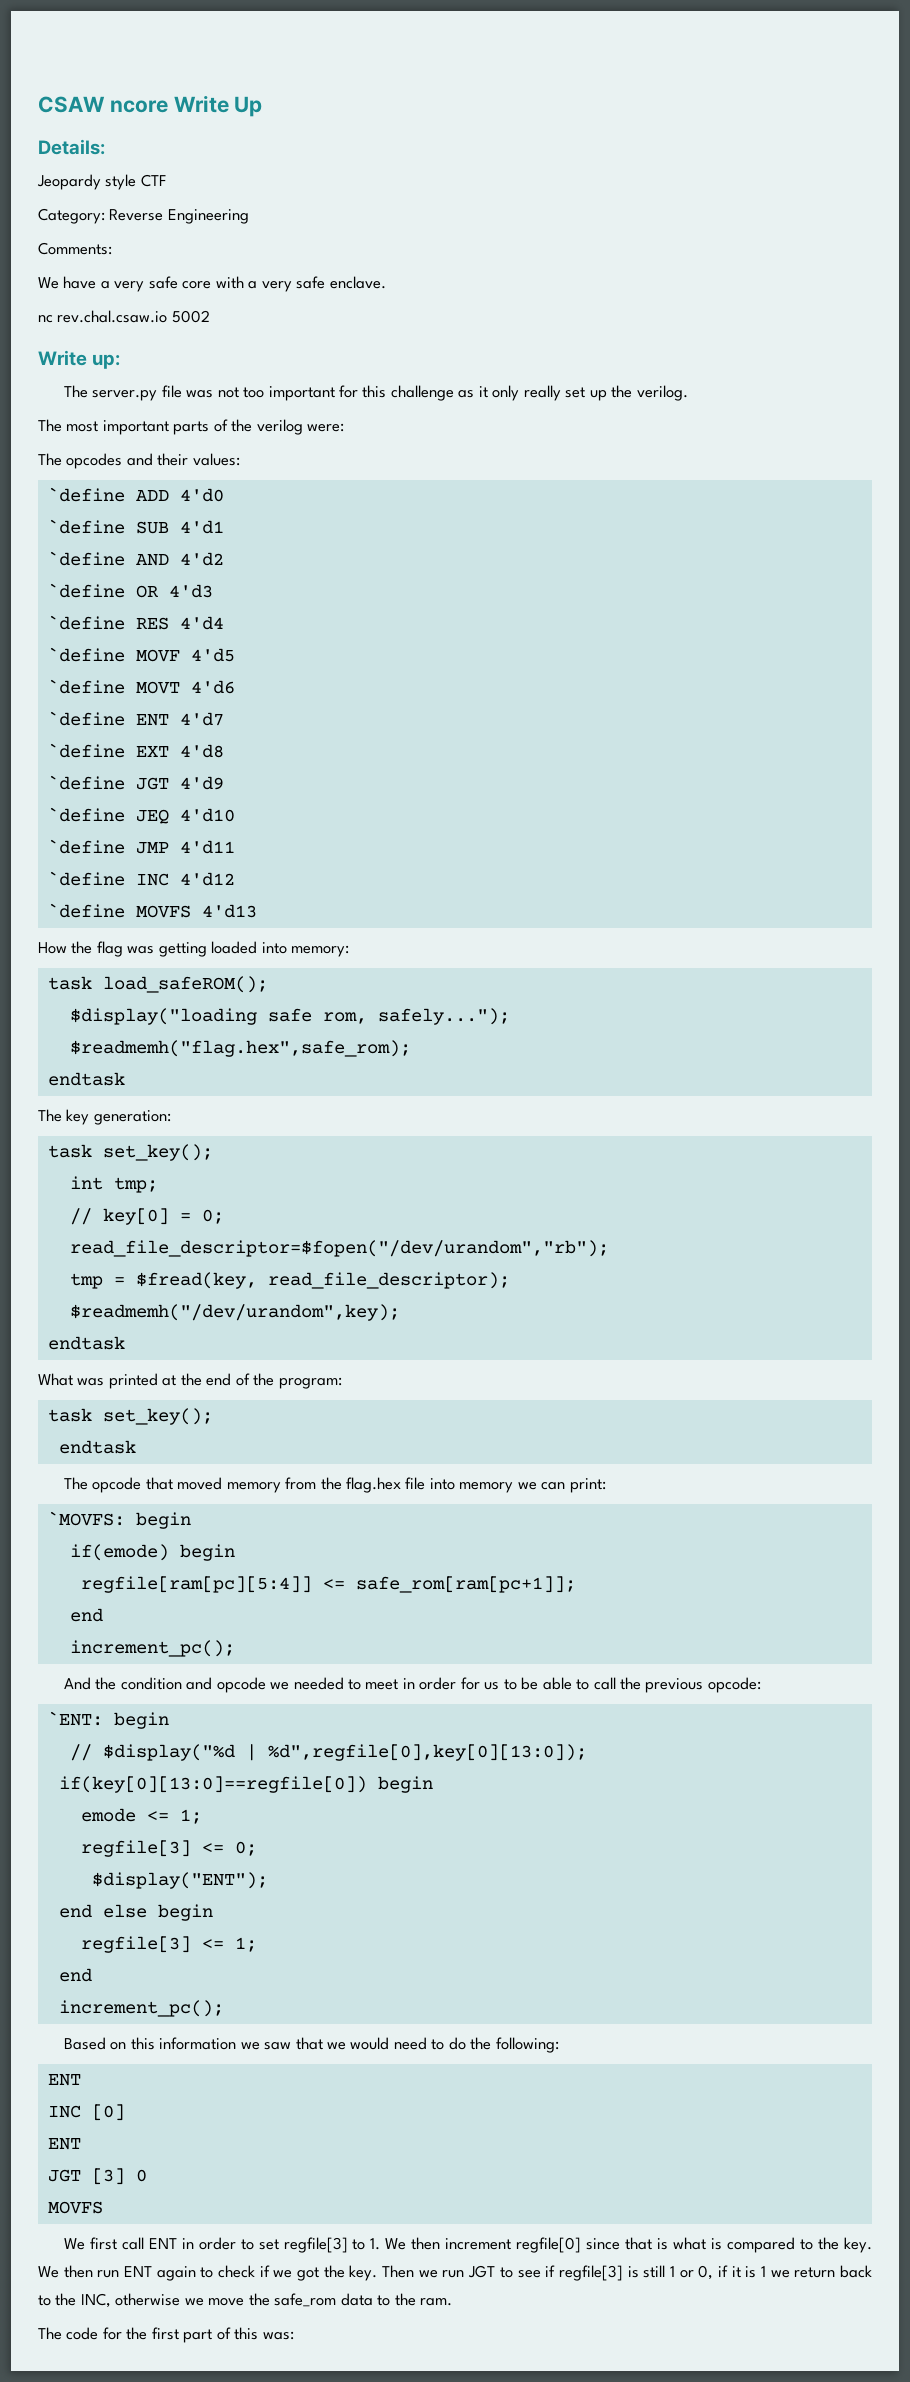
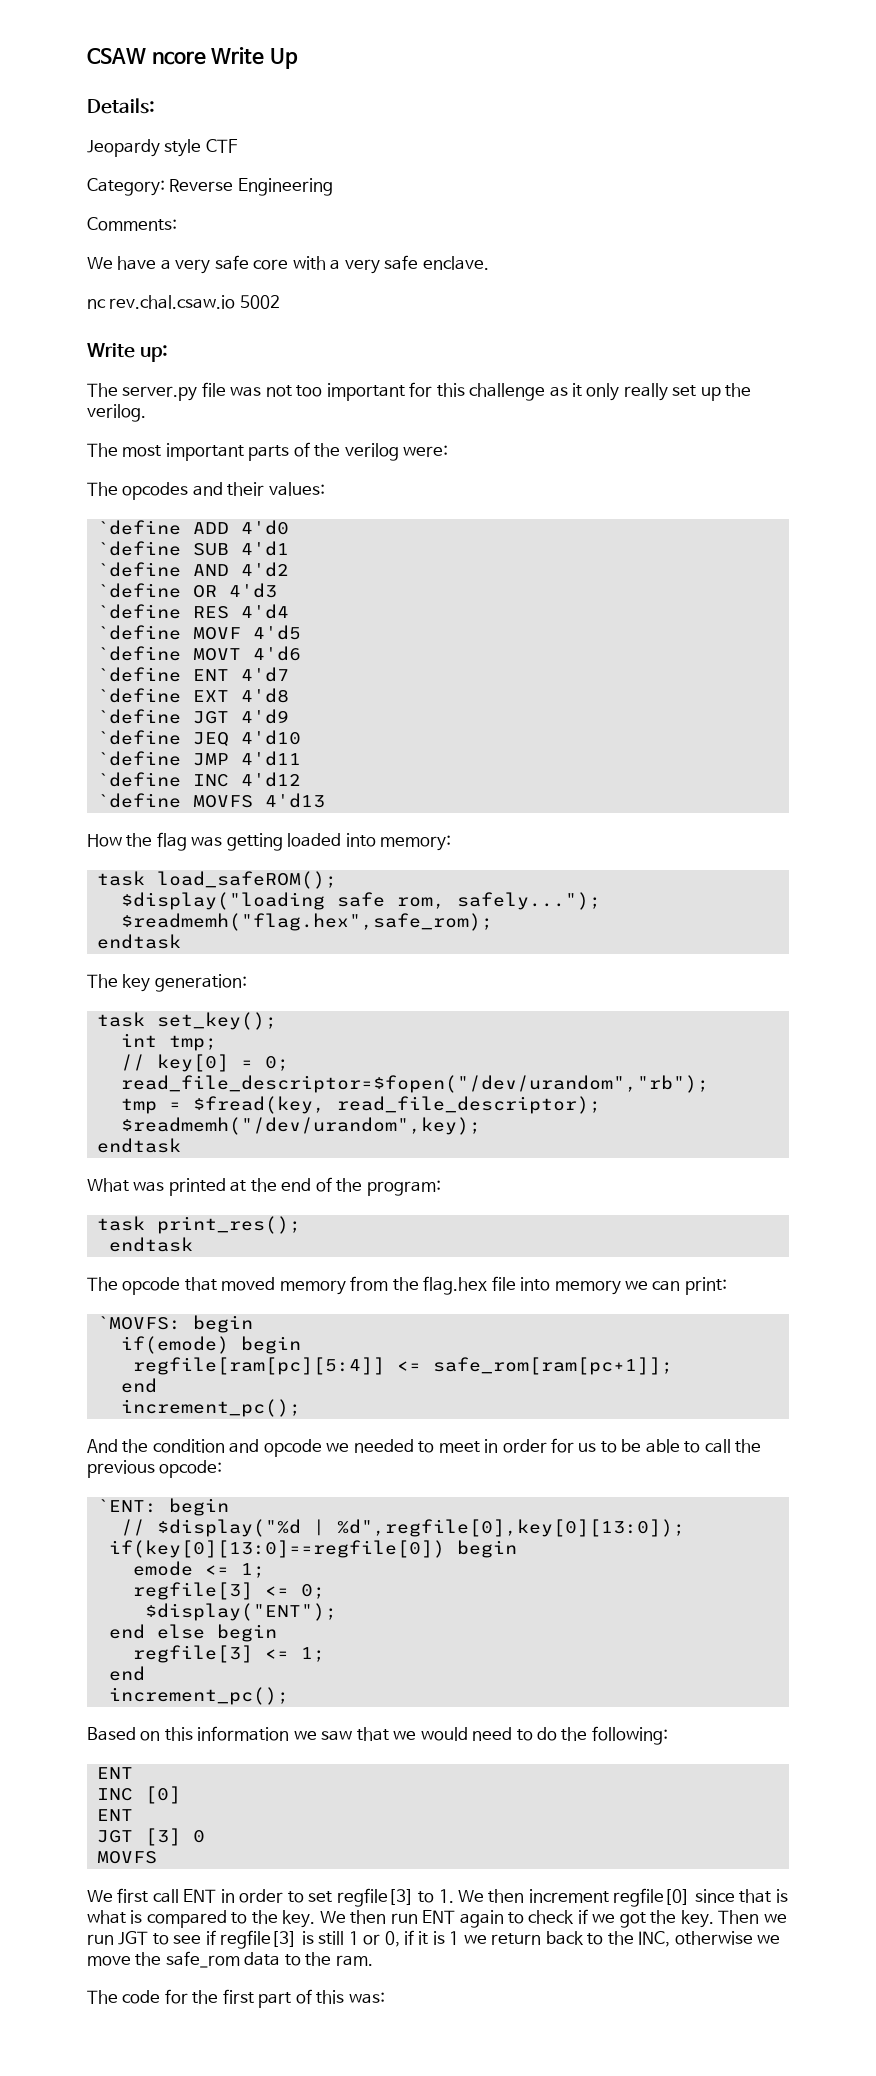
[102,1408,213,1425] set_key(); -> [156,1216,301,1234] print_res();

